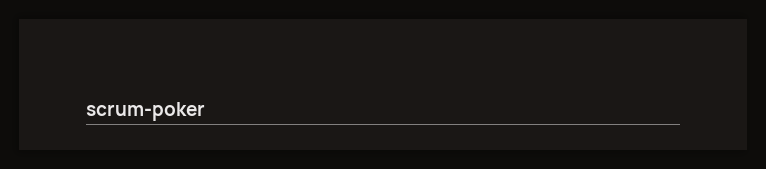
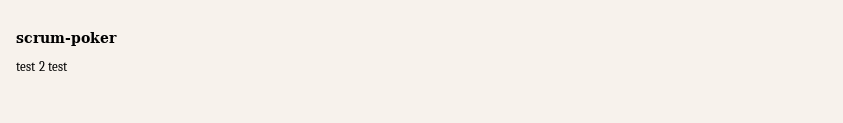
(205, 111) none -> [16,61,69,71] // test 2 test

